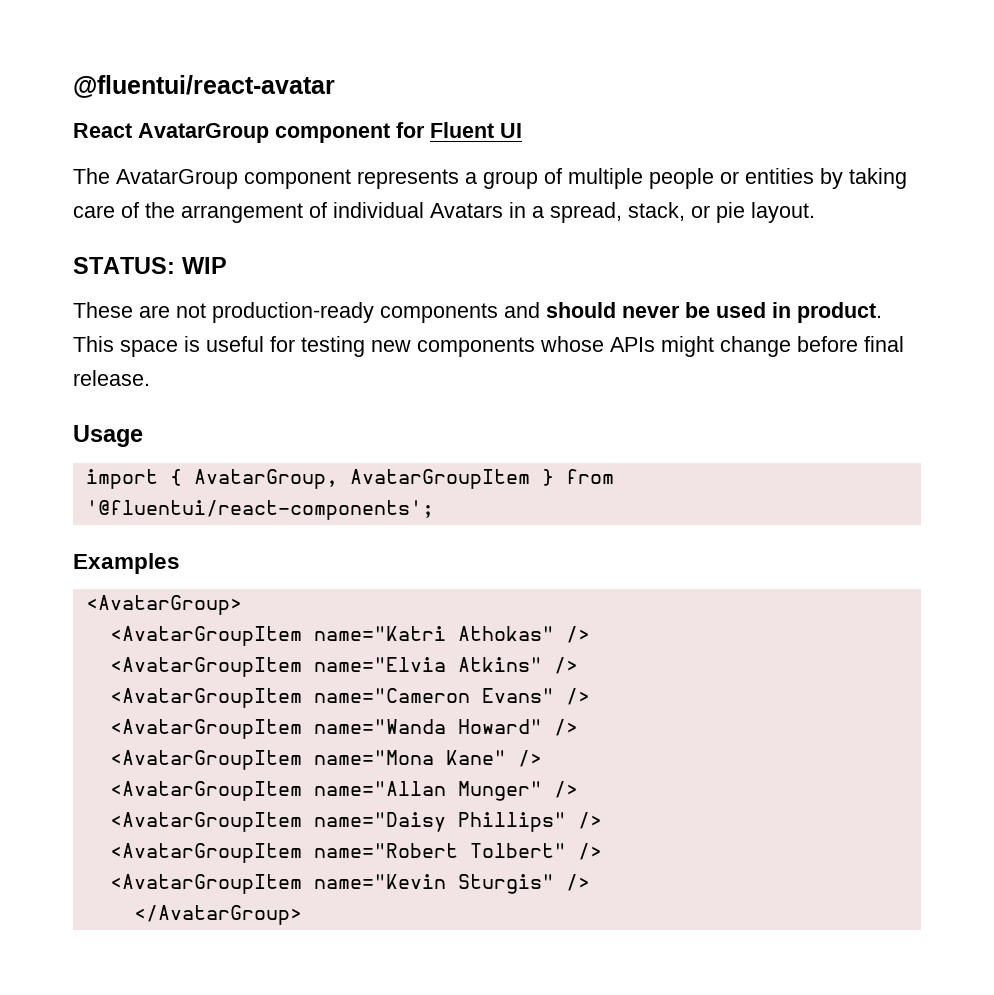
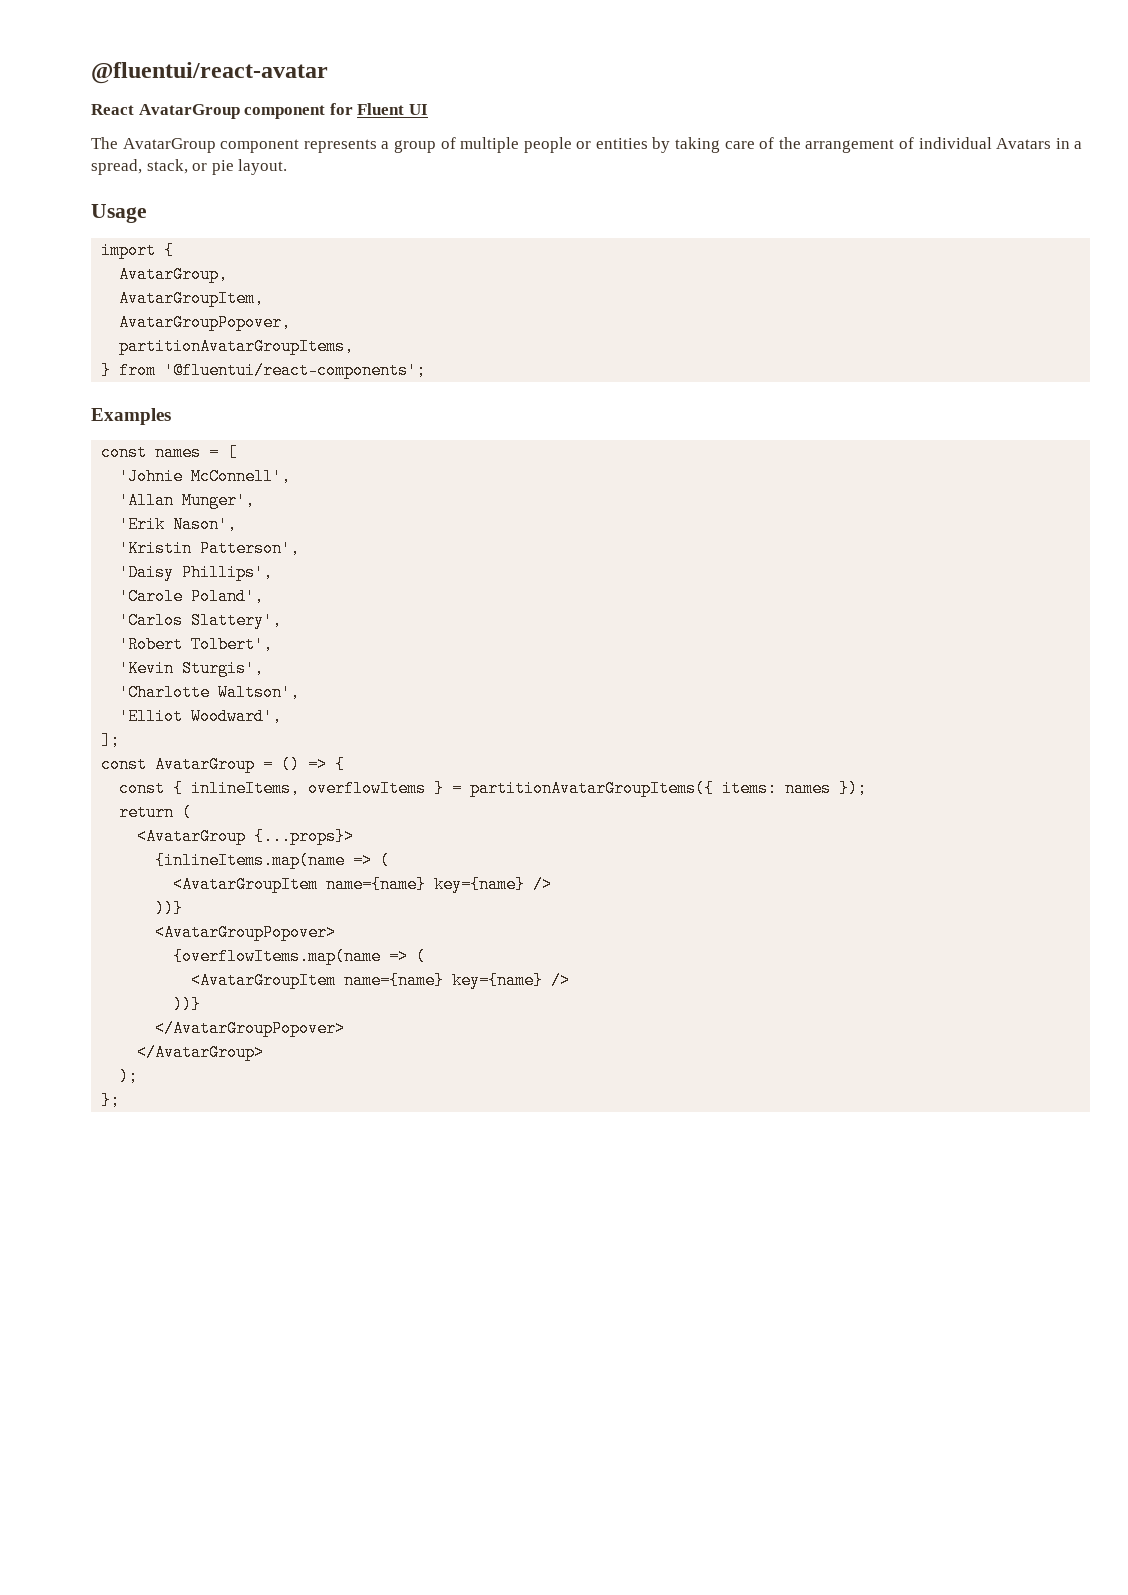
[73,257,227,274] [73,302,882,323] [73,336,904,357] [73,370,150,386] // STATUS: WIP // These are not production-ready components and should never be used in product. This space is useful for testing new components whose APIs might change before final release. -> (288, 167) none
(182, 477) none -> (175, 250) //
[349,469,530,489] AvatarGroupItem -> [119,290,265,307] [119,314,292,331] [119,338,355,355] // AvatarGroupItem, // AvatarGroupPopover, // partitionAvatarGroupItems, //
[85,595,242,615] [109,626,590,646] [109,657,578,677] [109,688,590,708] [109,719,578,739] [109,750,542,770] [109,781,578,801] [109,812,602,832] [109,843,602,863] [109,874,590,894] <AvatarGroup> // <AvatarGroupItem name="Katri Athokas" /> // <AvatarGroupItem name="Elvia Atkins" /> // <AvatarGroupItem name="Cameron Evans" /> // <AvatarGroupItem name="Wanda Howard" /> // <AvatarGroupItem name="Mona Kane" /> // <AvatarGroupItem name="Allan Munger" /> // <AvatarGroupItem name="Daisy Phillips" /> // <AvatarGroupItem name="Robert Tolbert" /> // <AvatarGroupItem name="Kevin Sturgis" /> -> [101,444,238,461] [119,468,292,485] [119,492,256,509] [119,516,238,533] [119,540,301,557] [119,564,274,581] [119,588,265,605] [119,612,283,629] [119,636,274,653] [119,660,265,677] [119,684,301,701] [119,708,283,725] [101,732,121,749] [101,756,346,773] [119,780,868,797] [119,804,193,821] [137,828,355,845] [155,852,391,869] [173,876,553,893] [155,900,184,917] [155,924,337,941] [173,948,427,965] [191,972,571,989] [173,996,202,1013] [155,1020,346,1037] const names = [ // 'Johnie McConnell', // 'Allan Munger', // 'Erik Nason', // 'Kristin Patterson', // 'Daisy Phillips', // 'Carole Poland', // 'Carlos Slattery', // 'Robert Tolbert', // 'Kevin Sturgis', // 'Charlotte Waltson', // 'Elliot Woodward', // ]; // const AvatarGroup = () => { // const { inlineItems, overflowItems } = partitionAvatarGroupItems({ items: names }); // return ( // <AvatarGroup {...props}> // {inlineItems.map(name => ( // <AvatarGroupItem name={name} key={name} /> // ))} // <AvatarGroupPopover> // {overflowItems.map(name => ( // <AvatarGroupItem name={name} key={name} /> // ))} // </AvatarGroupPopover>
(302, 915) none -> [119,1068,139,1085] [101,1092,121,1109] // ); // };

